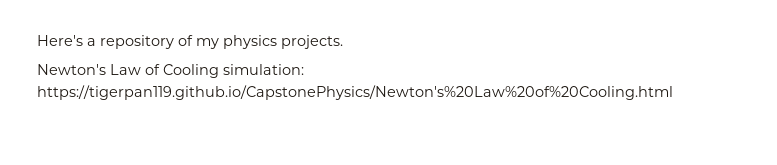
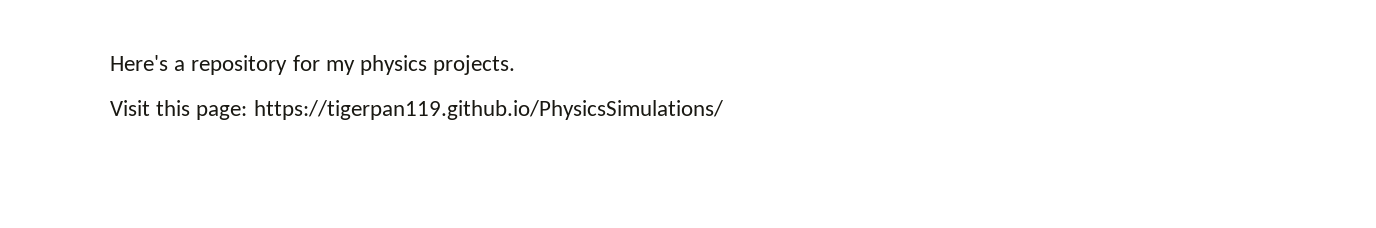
[178,35,193,46] of -> [292,55,320,71] for
[37,64,304,78] [37,85,673,100] Newton's Law of Cooling simulation: https://tigerpan119.github.io/CapstonePhysics/Newton's%20Law%20of%20Cooling.html -> [110,100,723,120] Visit this page: https://tigerpan119.github.io/PhysicsSimulations/

